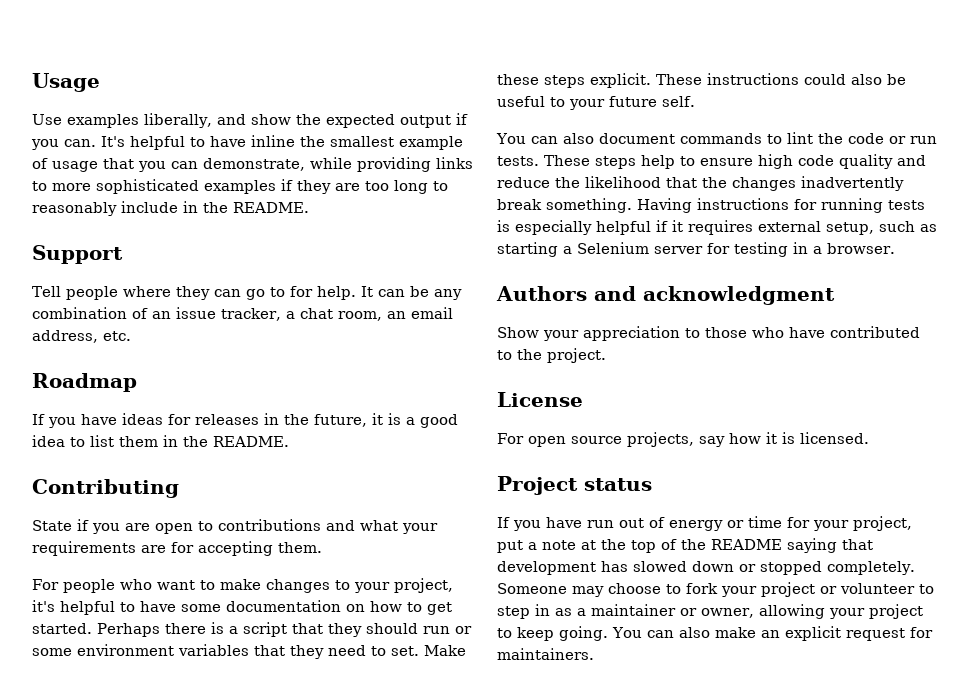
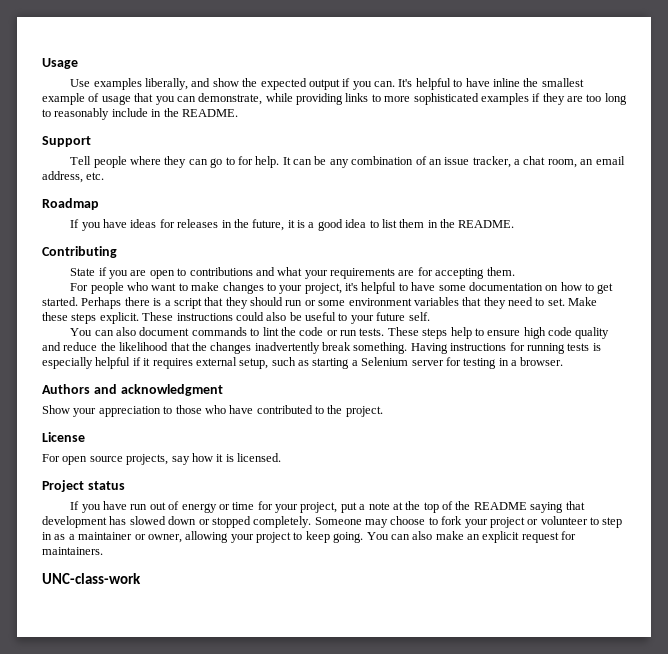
(594, 654) none -> [42,573,141,584] // UNC-class-work

